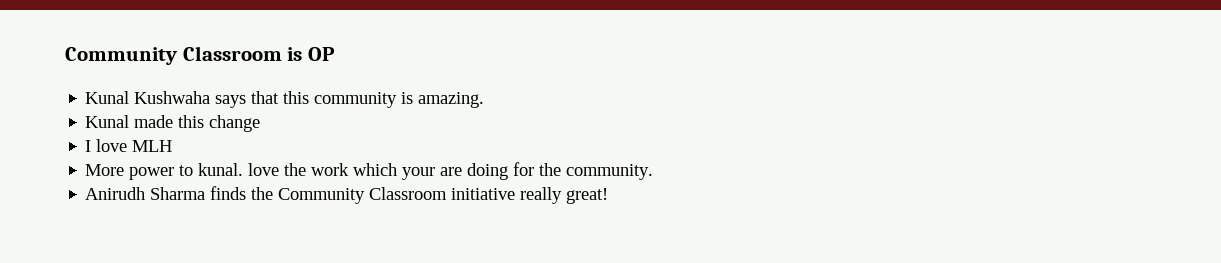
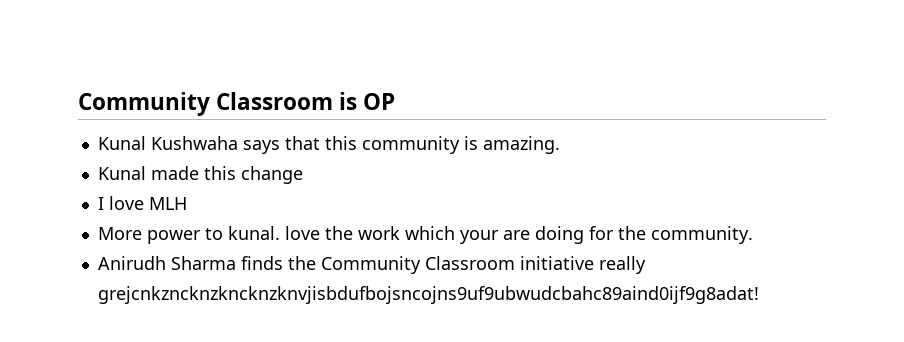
[566,188,609,204] great! -> [97,286,759,304] grejcnkzncknzkncknzknvjisbdufbojsncojns9uf9ubwudcbahc89aind0ijf9g8adat!

